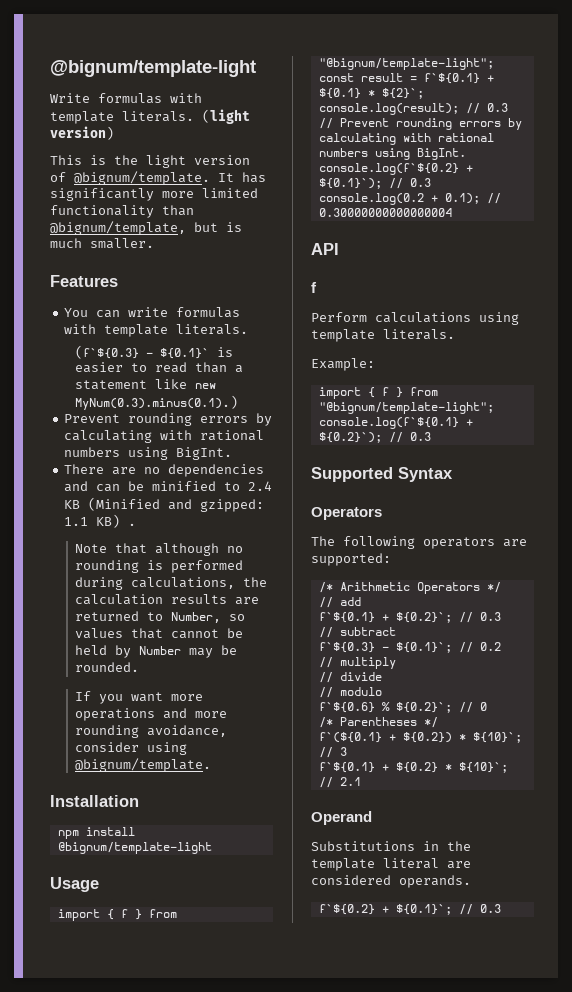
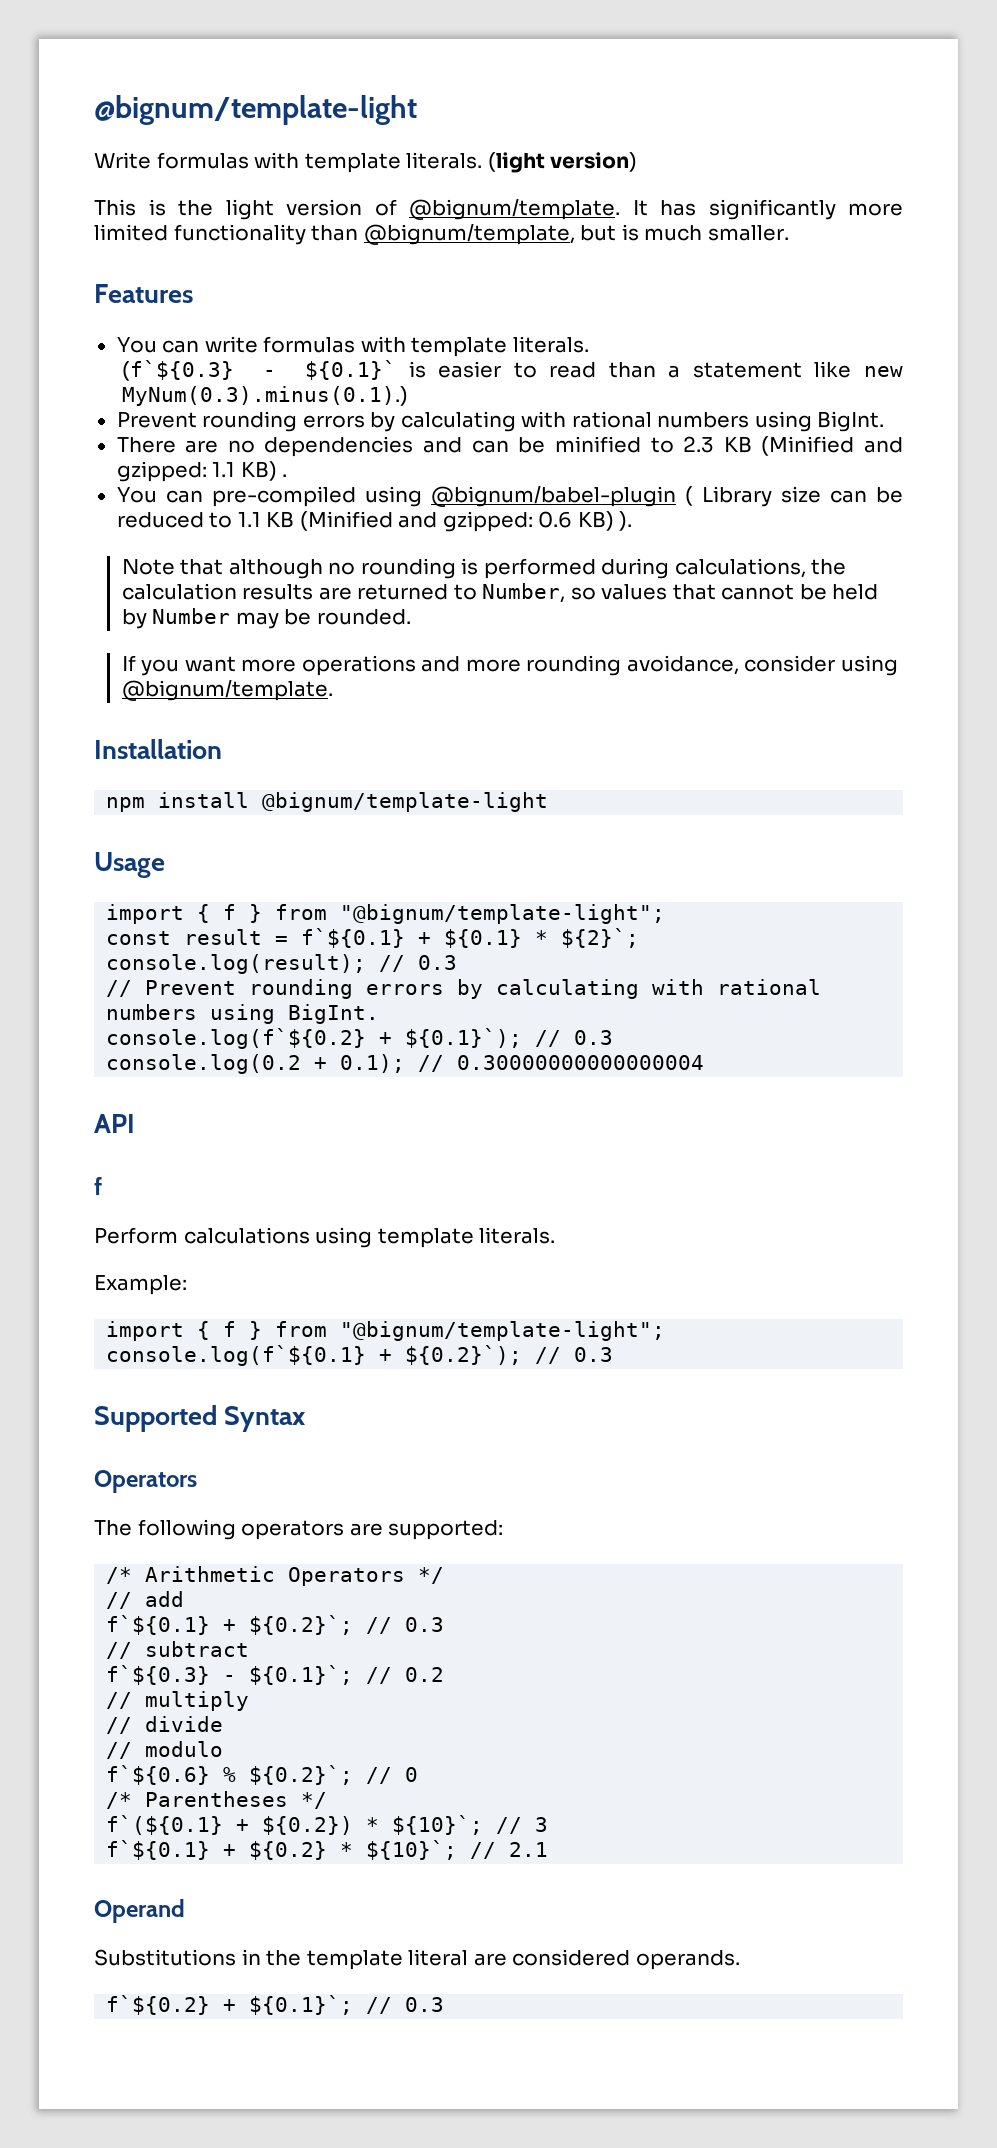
[248,481,273,491] 2.4 -> [683,436,715,453] 2.3
(137, 524) none -> [116,486,903,507] [116,511,633,532] // You can pre-compiled using @bignum/babel-plugin ( Library size can be reduced to 1.1 KB (Minified and gzipped: 0.6 KB) ).

